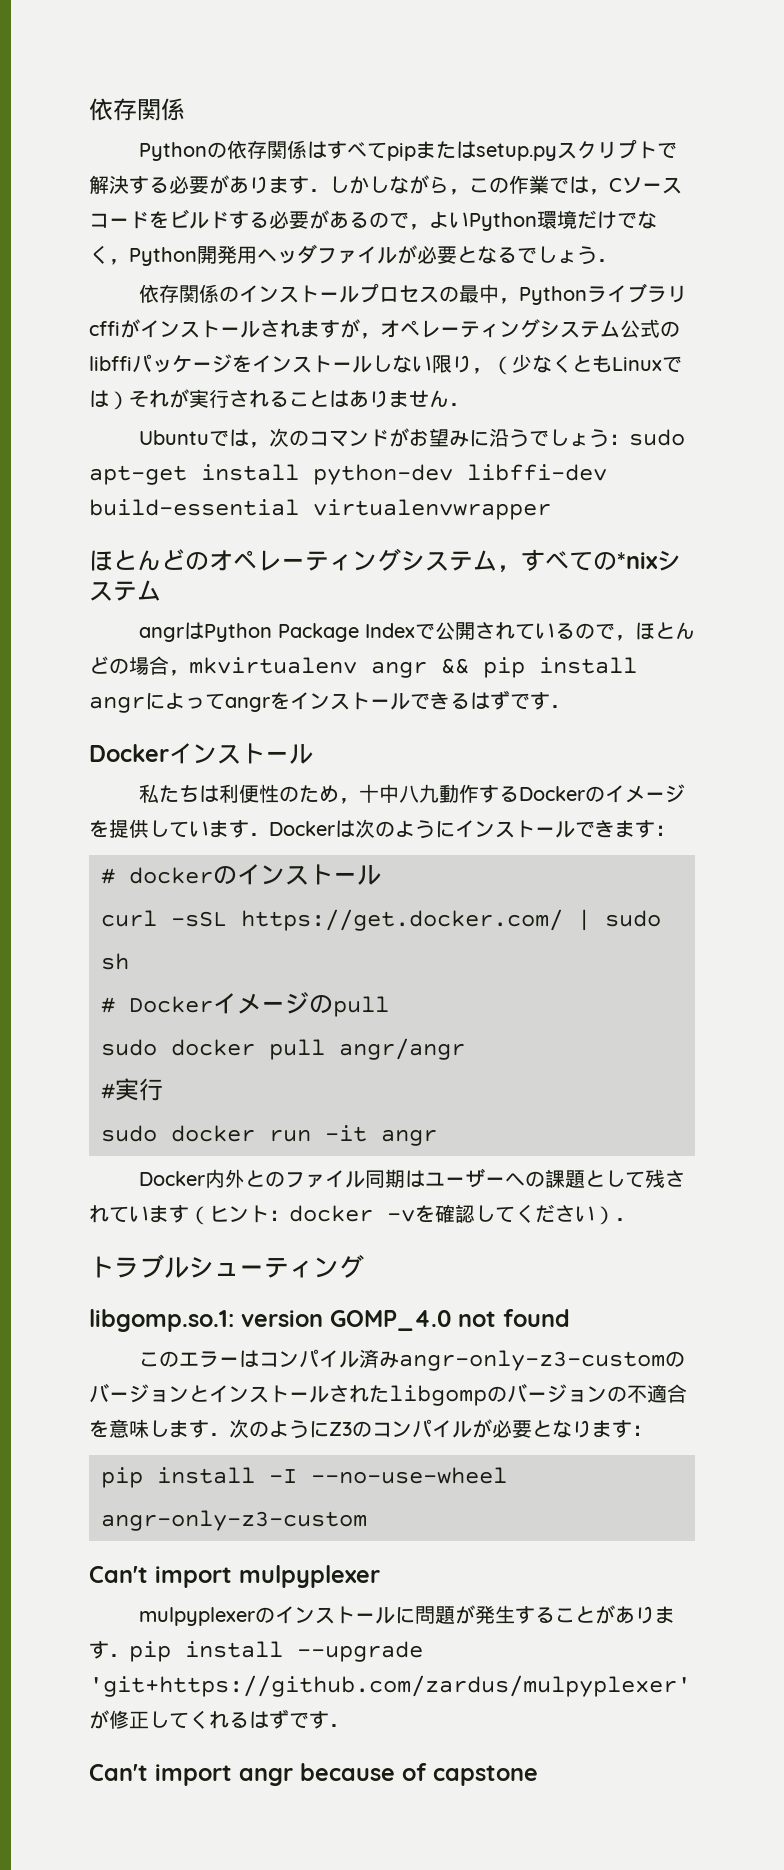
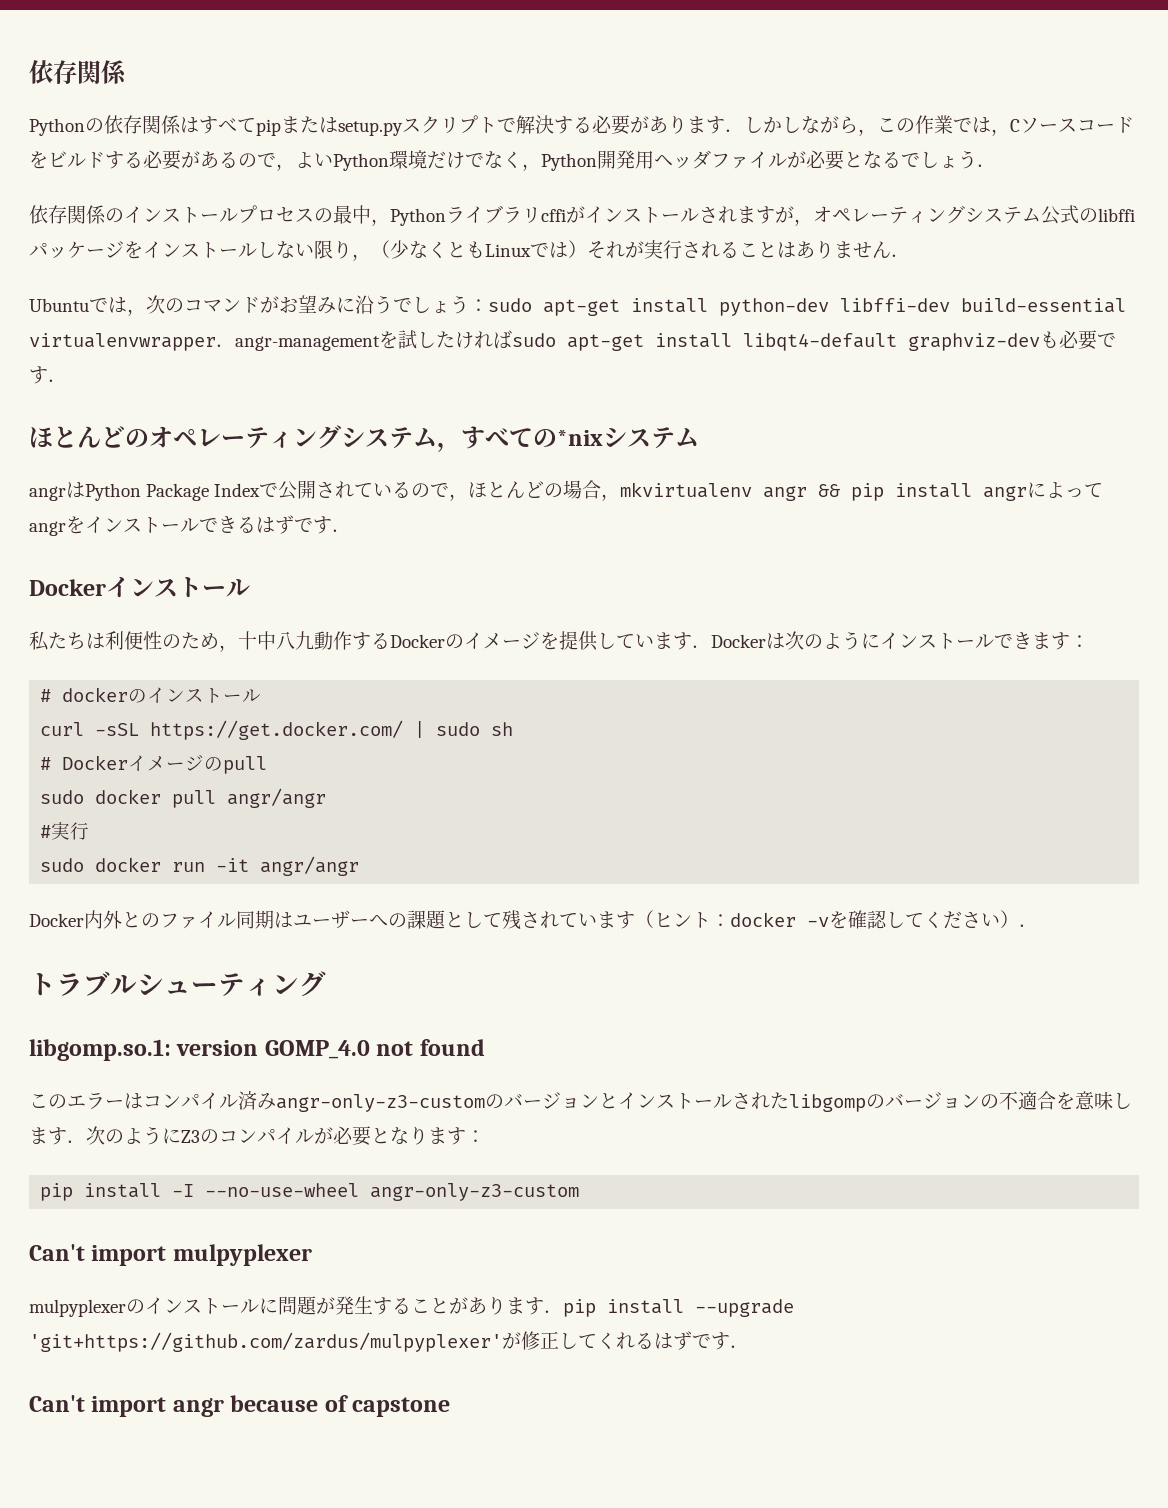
(551, 509) none -> [216,330,1116,351] [29,366,67,384] ．angr-managementを試したければsudo apt-get install libqt4-default graphviz-devも必要です．
[381,1129,437,1146] angr -> [260,856,360,876] angr/angr

